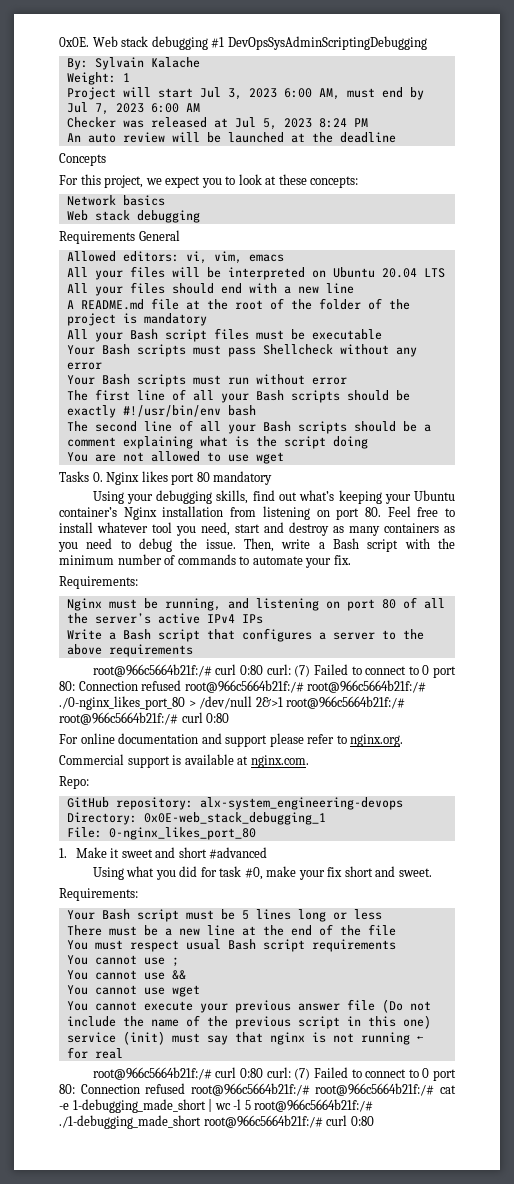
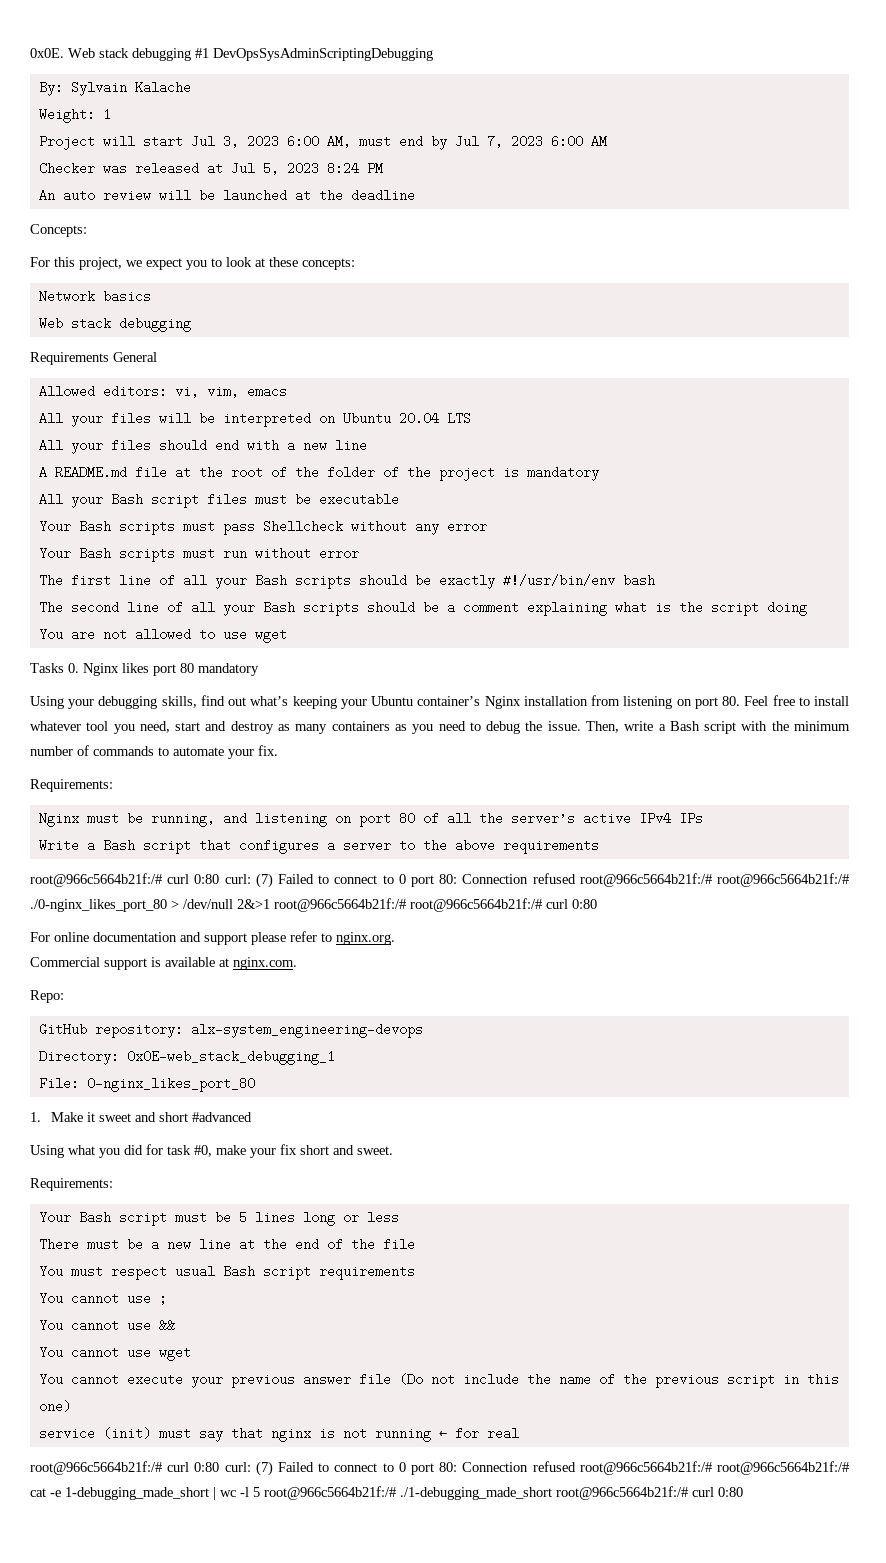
[59,153,106,166] Concepts -> [30,224,87,237] Concepts:

